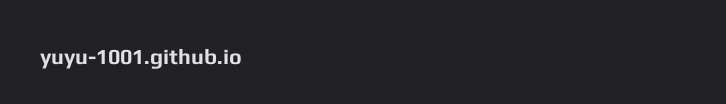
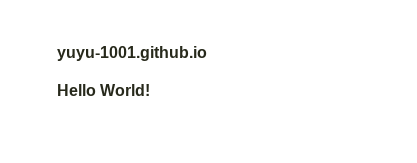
(242, 58) none -> [57,84,151,96] // Hello World!

